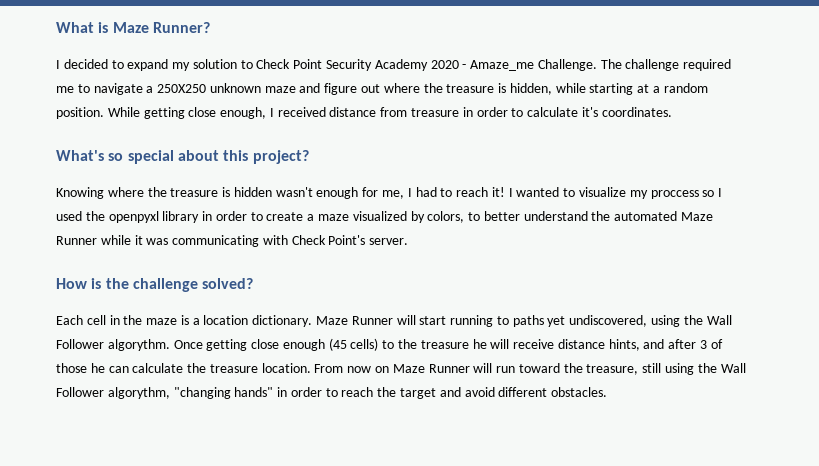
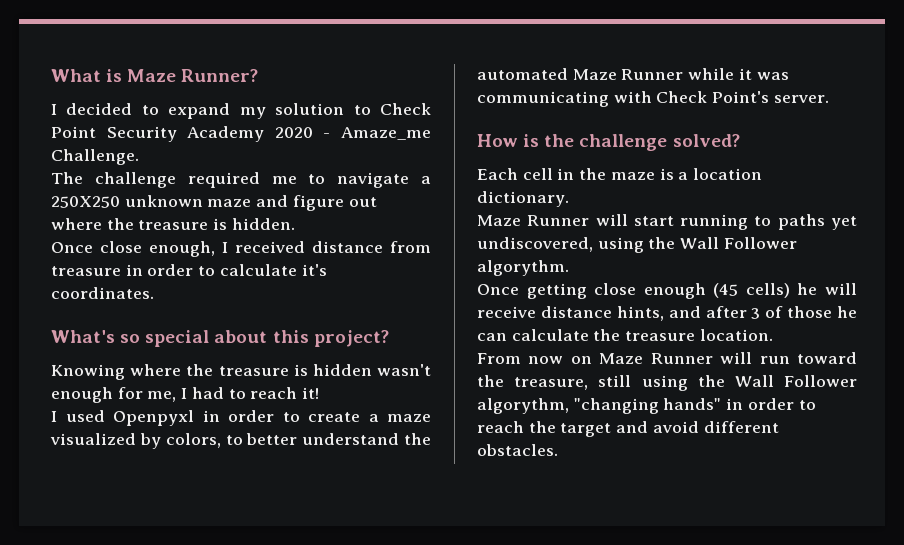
(597, 65) none -> (139, 157) //
[509,83,708,95] [56,107,185,119] hidden, while starting at a random position. While getting -> [231,218,295,230] [51,242,93,253] hidden. // Once
[508,187,723,199] [56,211,200,223] I wanted to visualize my proccess so I used the openpyxl library -> [51,410,194,426] // I used Openpyxl
(313, 321) none -> (569, 199) //
(170, 345) none -> (569, 268) //
[382,339,469,349] to the treasure -> (790, 290) none
(311, 368) none -> (773, 335) //

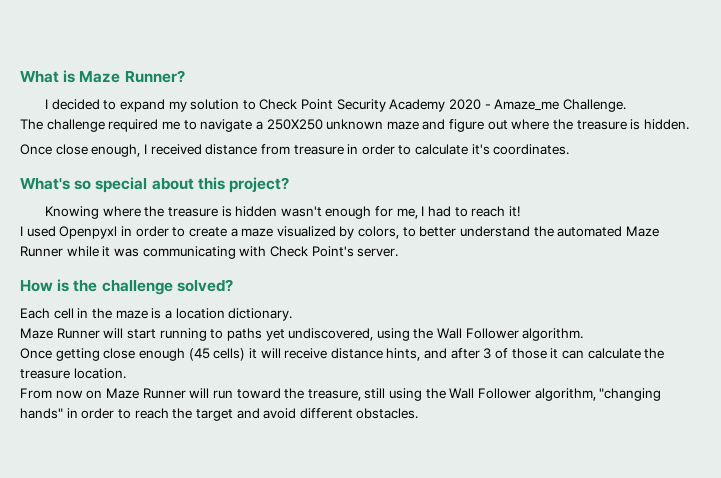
[477,260,569,276] algorythm. -> [522,328,584,341] algorithm.
[797,283,818,295] he -> [248,348,257,359] it
[837,306,857,318] he -> [550,348,559,359] it
[477,398,569,414] algorythm, -> [534,388,596,401] algorithm,

